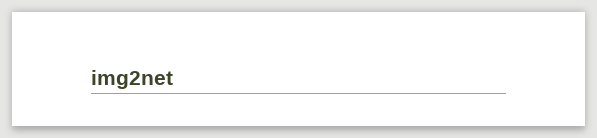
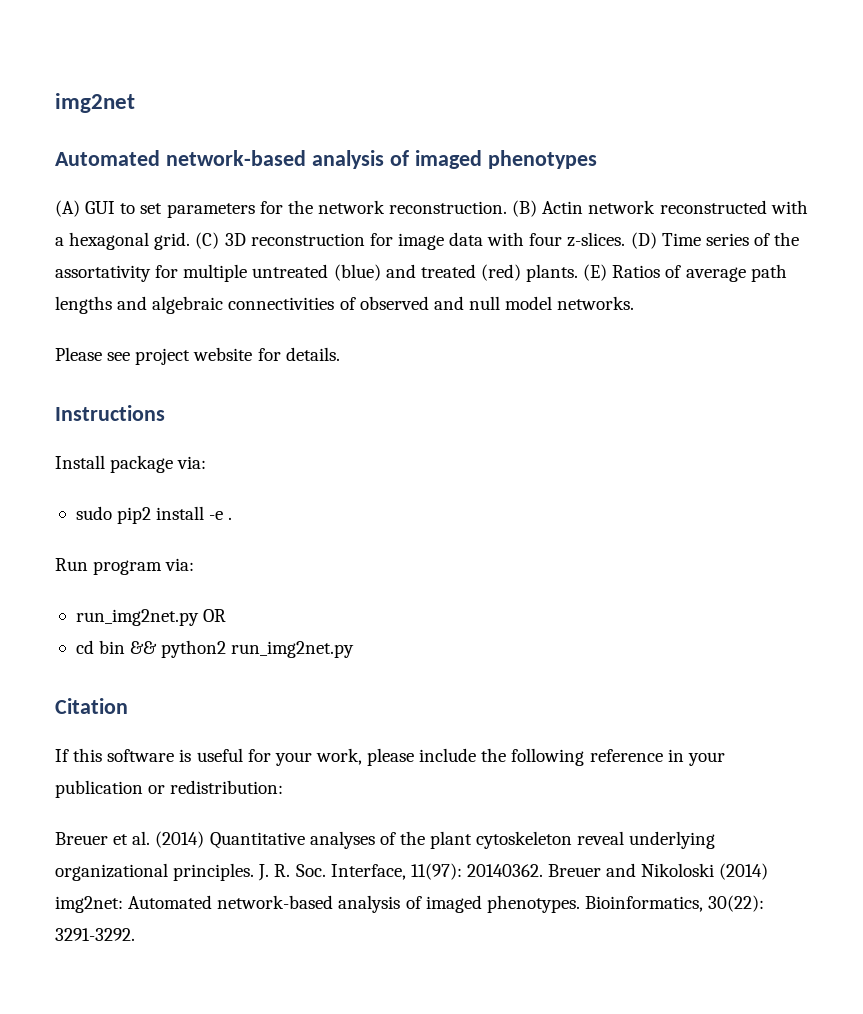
(173, 79) none -> [55,150,597,169] [55,200,808,218] [55,232,800,250] [55,264,787,282] [55,296,635,314] [55,347,340,365] [55,405,165,421] [55,455,207,473] [75,506,233,524] [55,558,195,575] [75,609,227,626] [75,640,355,658] [55,698,128,714] [55,748,725,766] [55,780,284,798] [55,831,716,849] [55,863,769,881] [55,895,765,913] [55,928,135,941] // Automated network-based analysis of imaged phenotypes // (A) GUI to set parameters for the network reconstruction. (B) Actin network reconstructed with a hexagonal grid. (C) 3D reconstruction for image data with four z-slices. (D) Time series of the assortativity for multiple untreated (blue) and treated (red) plants. (E) Ratios of average path lengths and algebraic connectivities of observed and null model networks. // Please see project website for details. // Instructions // Install package via: // sudo pip2 install -e . // Run program via: // run_img2net.py OR // cd bin && python2 run_img2net.py // Citation // If this software is useful for your work, please include the following reference in your publication or redistribution: // Breuer et al. (2014) Quantitative analyses of the plant cytoskeleton reveal underlying organizational principles. J. R. Soc. Interface, 11(97): 20140362. Breuer and Nikoloski (2014) img2net: Automated network-based analysis of imaged phenotypes. Bioinformatics, 30(22): 3291-3292.

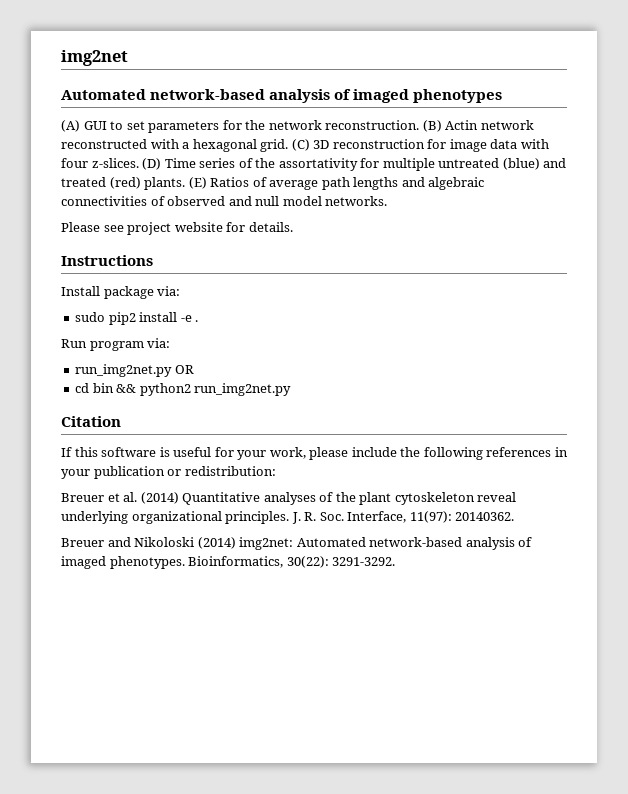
[589,749,663,762] reference -> [486,447,552,457] references
(543, 870) none -> (515, 516) //

